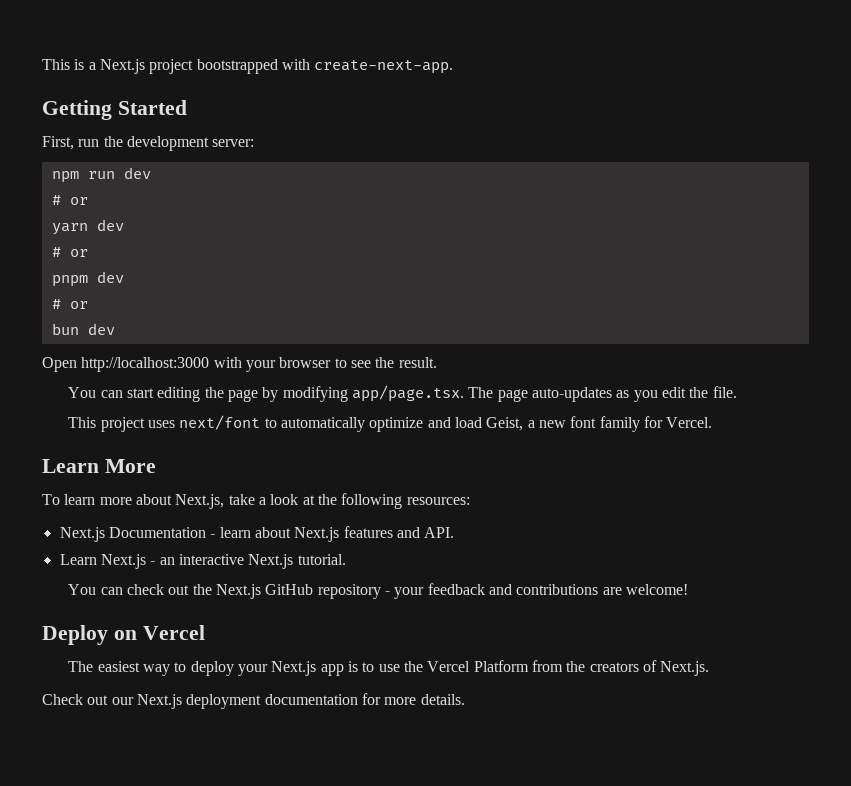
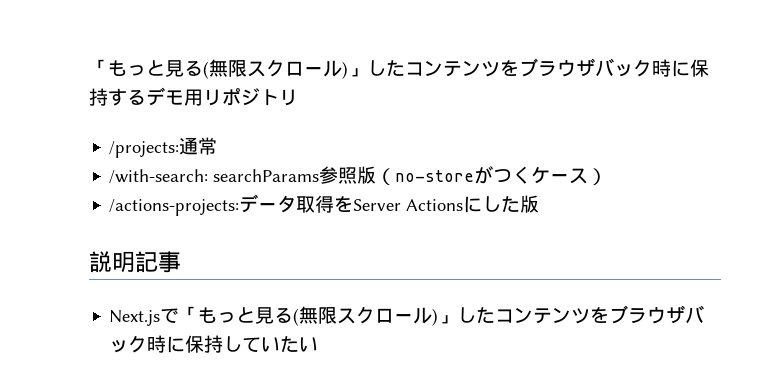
[42,59,454,74] [42,100,187,120] [42,136,255,151] [51,167,151,183] [51,195,88,205] [51,219,124,235] [51,247,88,257] [51,271,124,287] [51,299,88,309] [51,323,115,335] [42,357,437,372] [68,385,737,402] [68,415,713,432] [42,459,156,473] [42,493,470,509] [59,526,455,542] [59,554,346,569] [68,583,688,599] [42,625,205,645] [68,660,710,676] [42,693,465,709] This is a Next.js project bootstrapped with create-next-app. // Getting Started // First, run the development server: // npm run dev // # or // yarn dev // # or // pnpm dev // # or // bun dev // Open http://localhost:3000 with your browser to see the result. // You can start editing the page by modifying app/page.tsx. The page auto-updates as you edit the file. // This project uses next/font to automatically optimize and load Geist, a new font family for Vercel. // Learn More // To learn more about Next.js, take a look at the following resources: // Next.js Documentation - learn about Next.js features and API. // Learn Next.js - an interactive Next.js tutorial. // You can check out the Next.js GitHub repository - your feedback and contributions are welcome! // Deploy on Vercel // The easiest way to deploy your Next.js app is to use the Vercel Platform from the creators of Next.js. // Check out our Next.js deployment documentation for more details. -> [89,58,709,79] [89,87,298,106] [109,137,218,158] [109,166,608,185] [109,194,540,216] [89,251,181,273] [109,305,705,326] [109,335,319,353] 「もっと見る(無限スクロール)」したコンテンツをブラウザバック時に保持するデモ用リポジトリ // /projects:通常 // /with-search: searchParams参照版（no-storeがつくケース） // /actions-projects:データ取得をServer Actionsにした版 // 説明記事 // Next.jsで「もっと見る(無限スクロール)」したコンテンツをブラウザバック時に保持していたい

